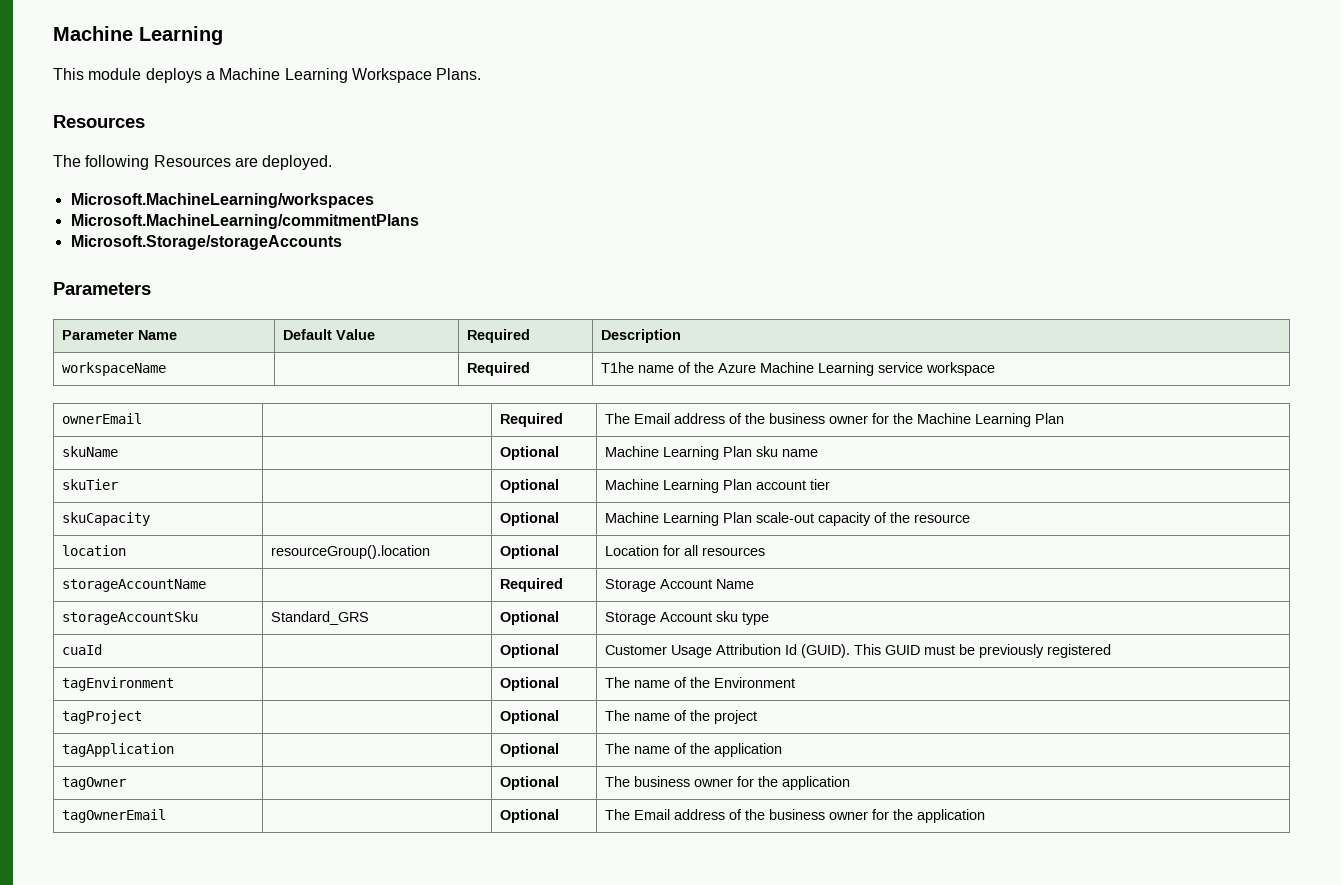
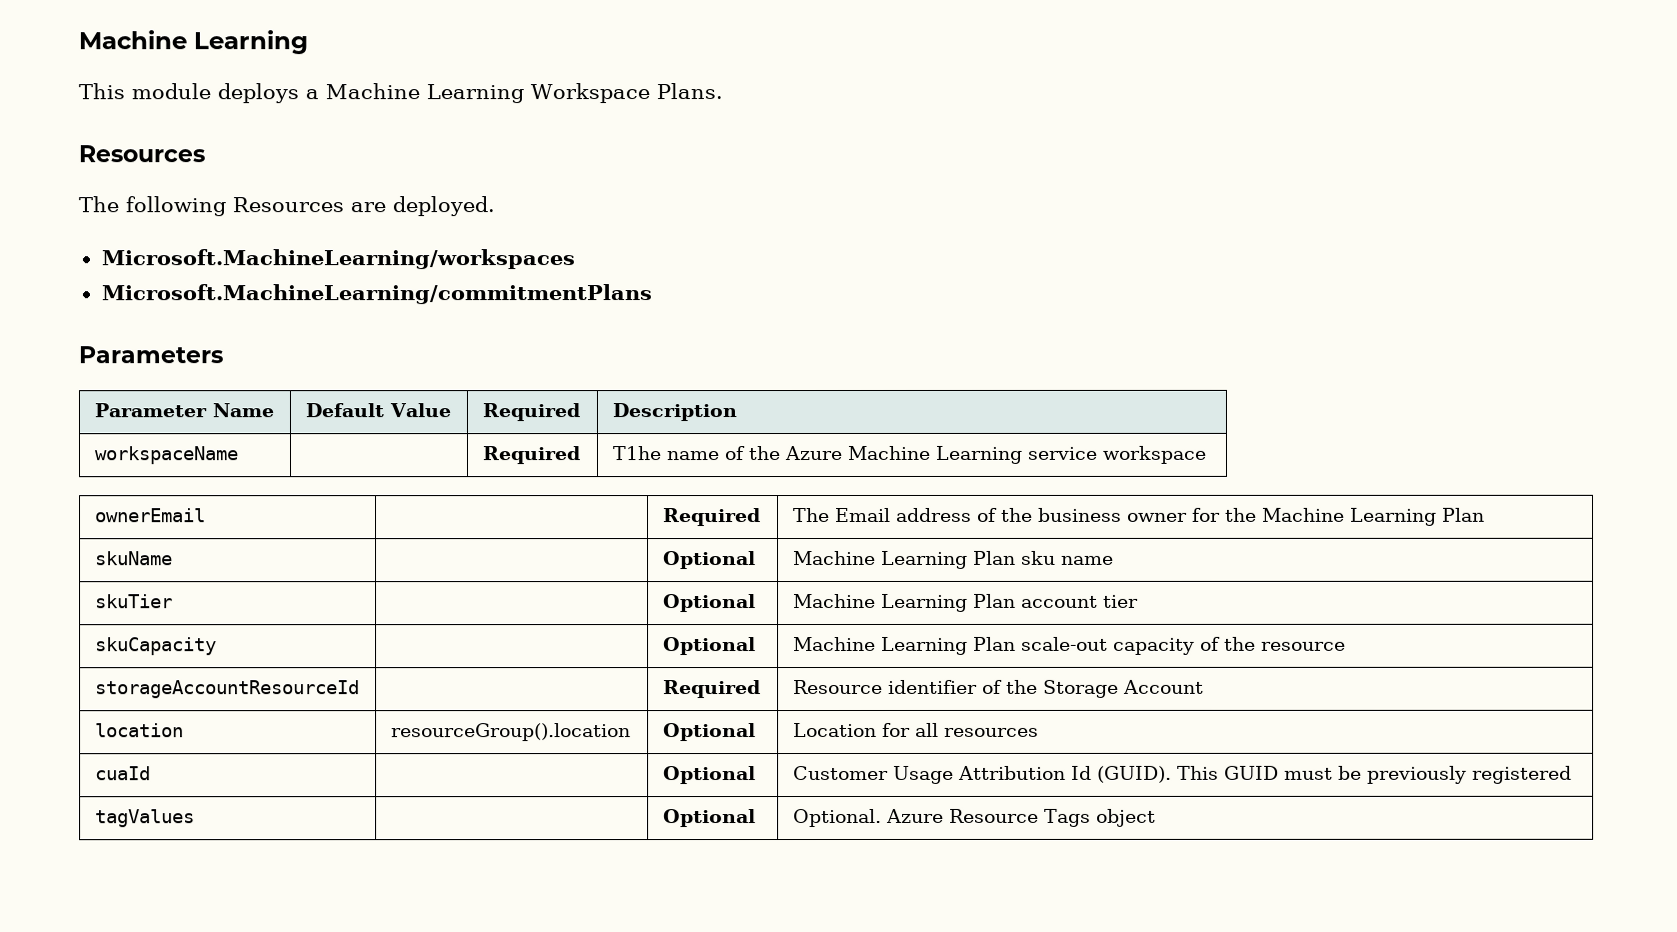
[70,235,342,250] // Microsoft.Storage/storageAccounts -> (652, 294) none
(970, 518) none -> [94,680,360,699] [662,680,761,699] [792,679,1204,698] // storageAccountResourceId | | Required | Resource identifier of the Storage Account
[61,579,206,592] [499,578,563,592] [604,579,754,592] [61,611,198,625] [270,611,369,625] [499,611,559,625] [604,611,769,625] // storageAccountName | | Required | Storage Account Name // storageAccountSku | Standard_GRS | Optional | Storage Account sku type -> (1039, 732) none
[61,677,174,691] [499,677,559,691] [604,677,795,688] [61,710,142,724] [499,710,559,724] [604,710,757,724] [61,743,174,757] [499,743,559,757] [604,743,782,757] [61,777,126,790] [499,776,559,790] [604,776,850,790] [61,809,166,823] [499,809,559,823] [604,809,985,823] tagEnvironment | | Optional | The name of the Environment // tagProject | | Optional | The name of the project // tagApplication | | Optional | The name of the application // tagOwner | | Optional | The business owner for the application // tagOwnerEmail | | Optional | The Email address of the business owner for the application -> [94,809,195,828] [662,809,756,828] [792,808,1156,828] tagValues | | Optional | Optional. Azure Resource Tags object

